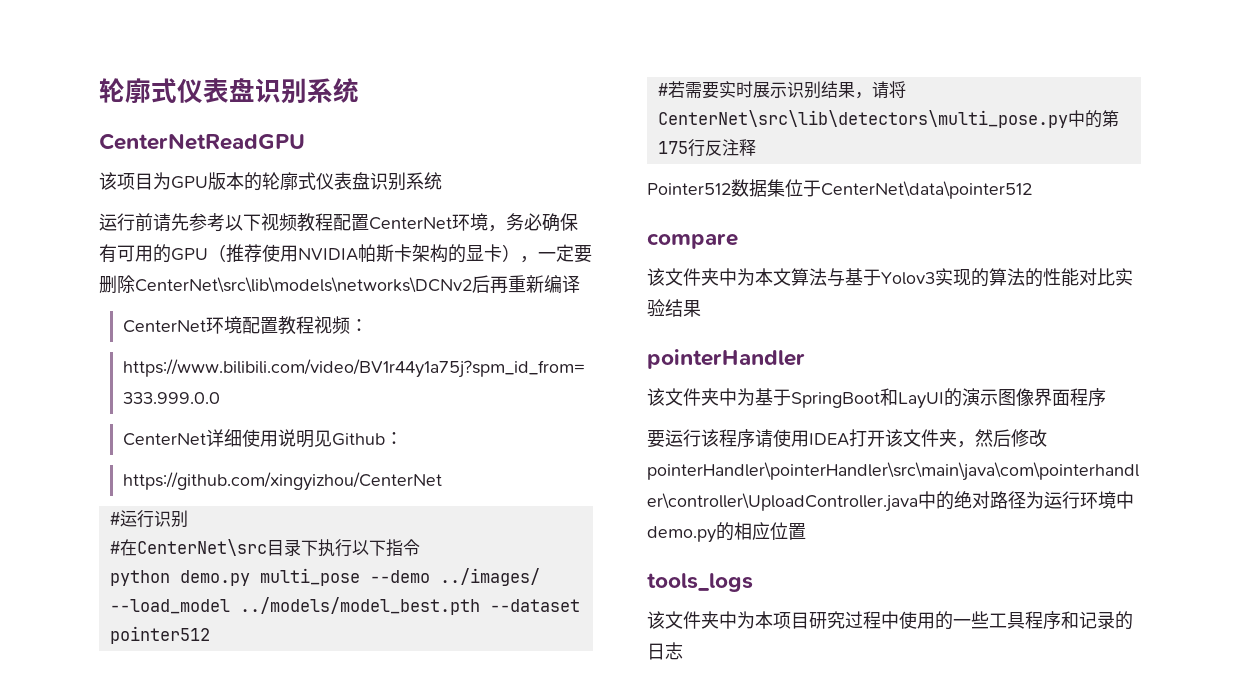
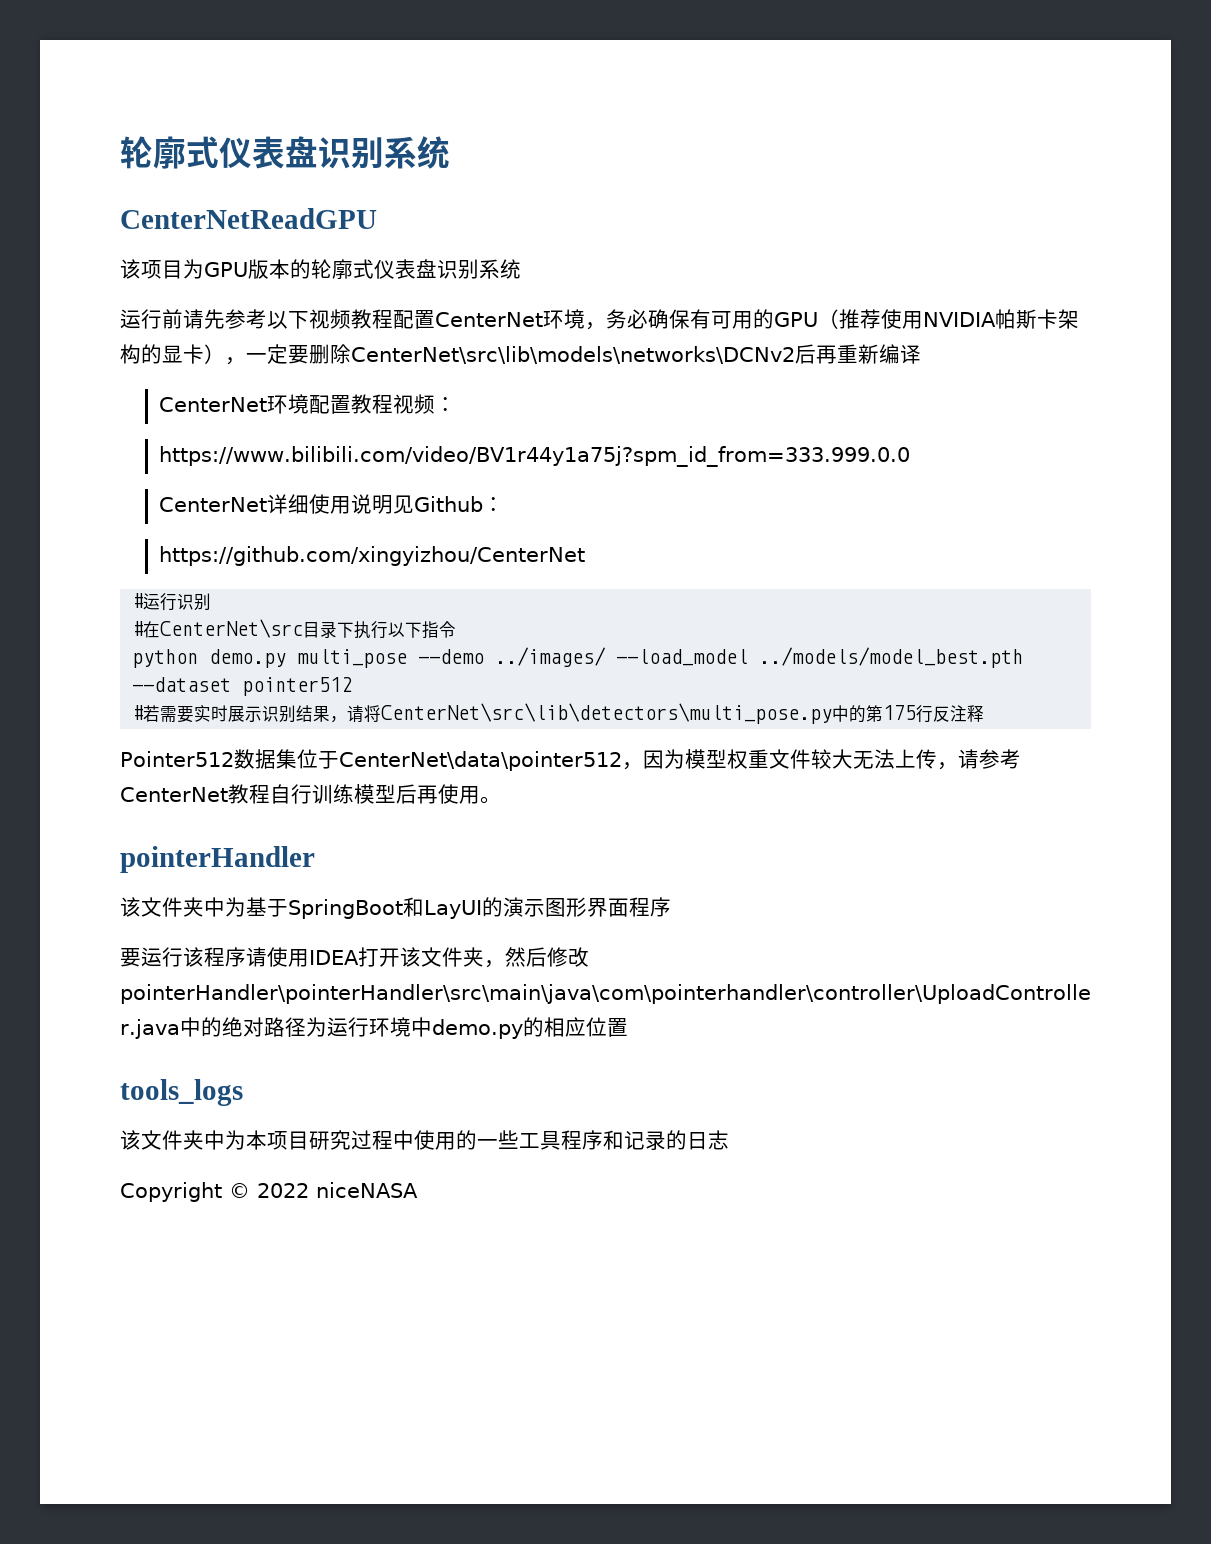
[647,233,738,249] [647,268,1133,287] [647,299,701,317] // compare // 该文件夹中为本文算法与基于Yolov3实现的算法的性能对比实验结果 -> [621,749,1021,770] [120,784,501,804] ，因为模型权重文件较大无法上传，请参考CenterNet教程自行训练模型后再使用。
[1016,388,1034,406] 像 -> [566,897,587,917] 形
(683, 651) none -> [120,1182,418,1202] // Copyright © 2022 niceNASA

